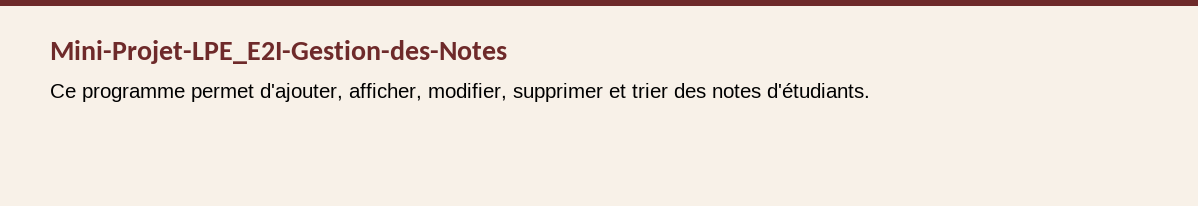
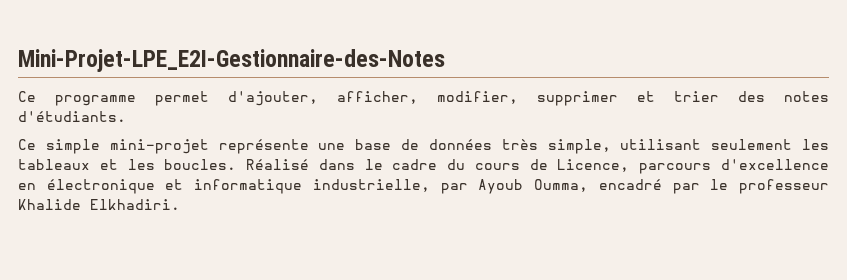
[50,40,507,64] Mini-Projet-LPE_E2I-Gestion-des-Notes -> [18,49,445,72] Mini-Projet-LPE_E2I-Gestionnaire-des-Notes
(870, 90) none -> [18,139,829,154] [18,159,829,174] [18,179,830,194] [18,199,180,210] // Ce simple mini-projet représente une base de données très simple, utilisant seulement les tableaux et les boucles. Réalisé dans le cadre du cours de Licence, parcours d'excellence en électronique et informatique industrielle, par Ayoub Oumma, encadré par le professeur Khalide Elkhadiri.

